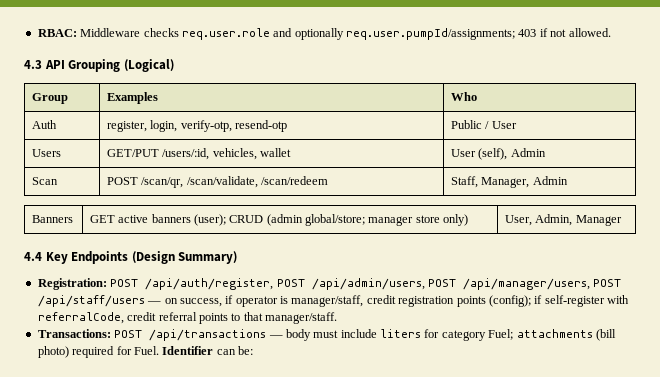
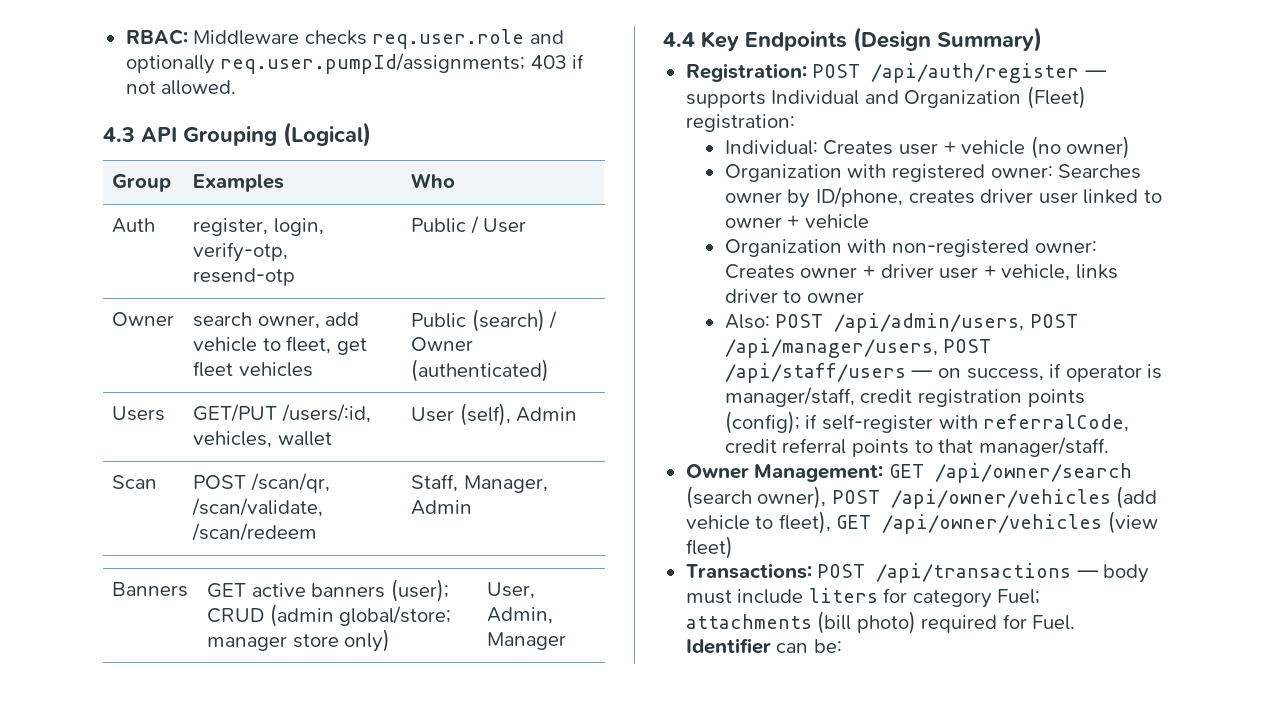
(517, 125) none -> [112,312,175,326] [193,312,360,329] [193,336,367,355] [193,361,313,377] [411,309,558,332] [411,337,474,351] [411,359,550,382] // Owner | search owner, add vehicle to fleet, get fleet vehicles | Public (search) / Owner (authenticated)
[145,278,274,290] /api/auth/register, -> [871,63,1107,83] [685,86,1086,109] [685,114,795,132] [724,136,1131,159] [724,164,1142,182] [724,187,1162,208] [724,214,869,229] [724,239,1097,257] [724,264,1118,281] [724,289,864,303] [724,314,770,329] /api/auth/register — supports Individual and Organization (Fleet) registration: // Individual: Creates user + vehicle (no owner) // Organization with registered owner: Searches owner by ID/phone, creates driver user linked to owner + vehicle // Organization with non-registered owner: Creates owner + driver user + vehicle, links driver to owner // Also:
(337, 318) none -> [685,463,1132,483] [685,486,1158,509] [685,511,1158,534] [685,536,733,559] // Owner Management: GET /api/owner/search (search owner), POST /api/owner/vehicles (add vehicle to fleet), GET /api/owner/vehicles (view fleet)

